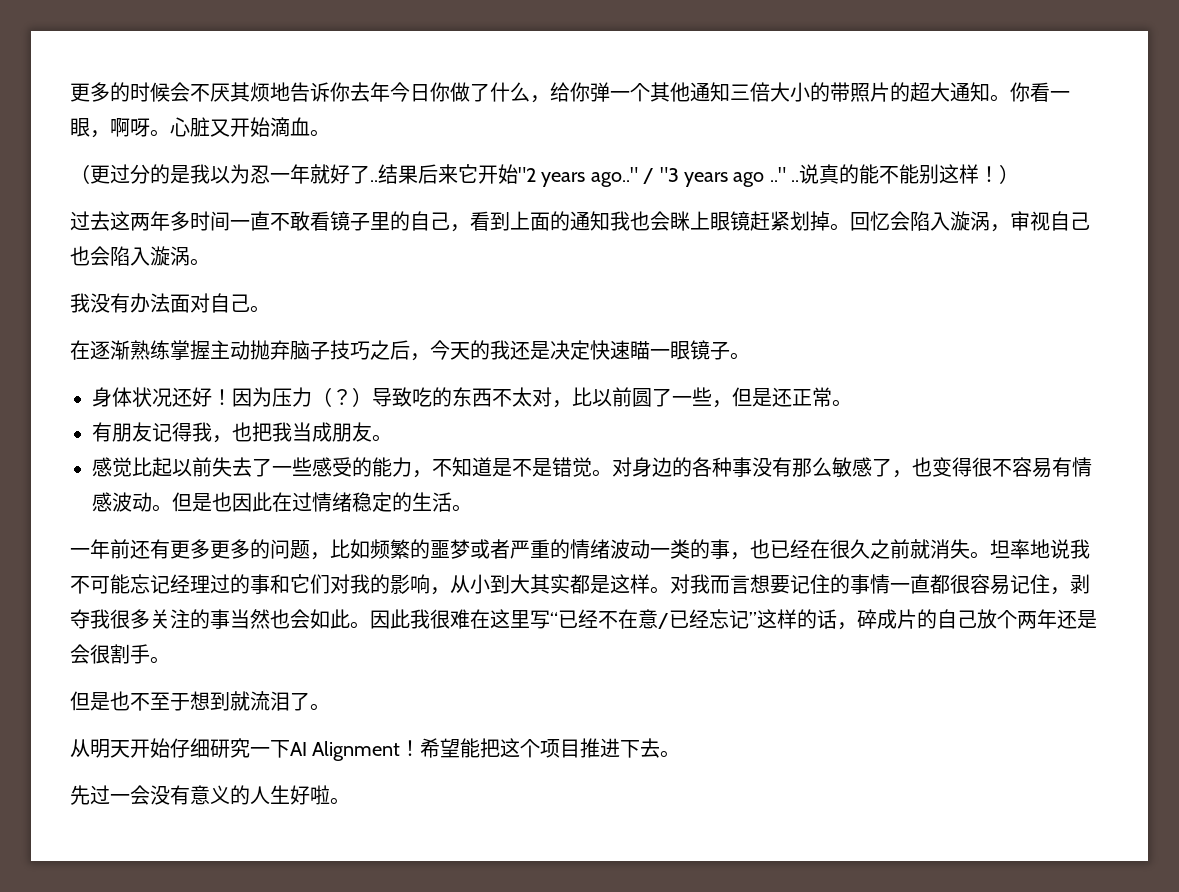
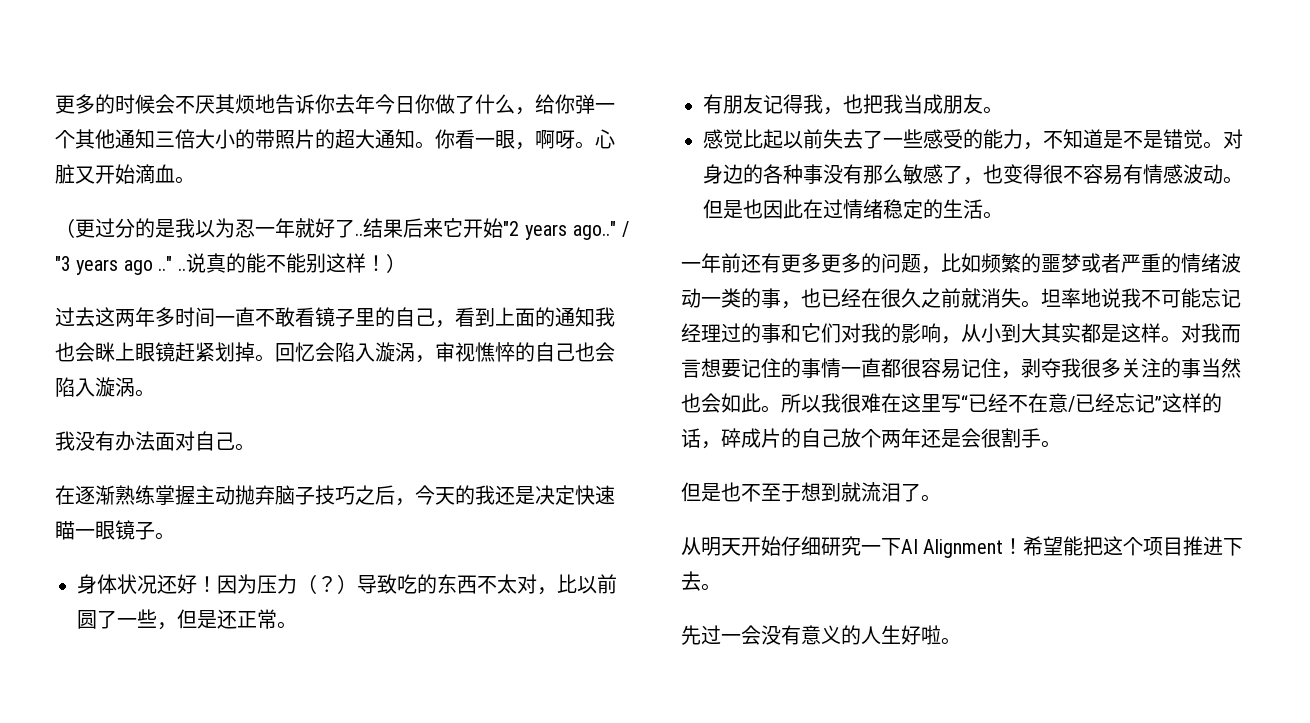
(1050, 221) none -> [475,342,535,362] 憔悴的
[370,609,410,629] 因此 -> [781,393,821,413] 所以

